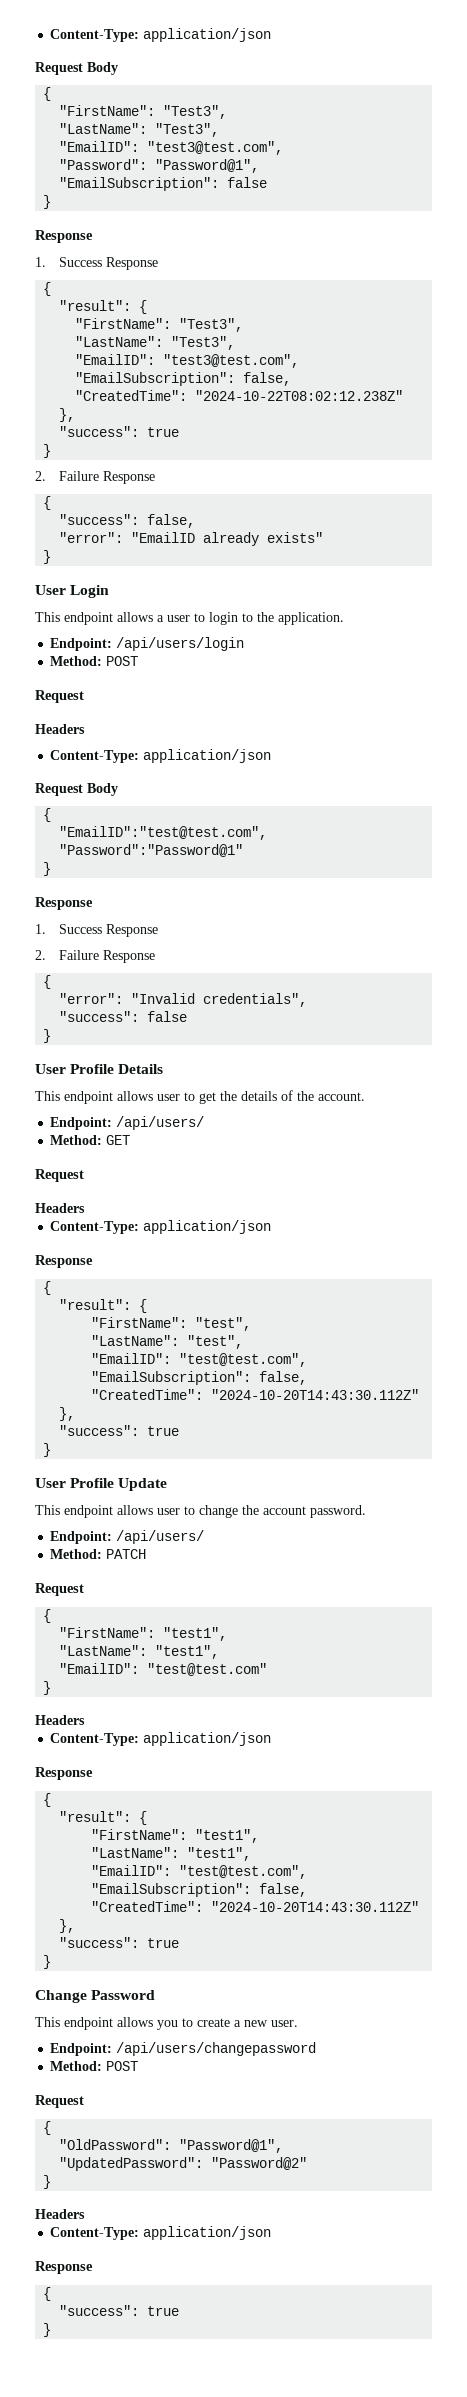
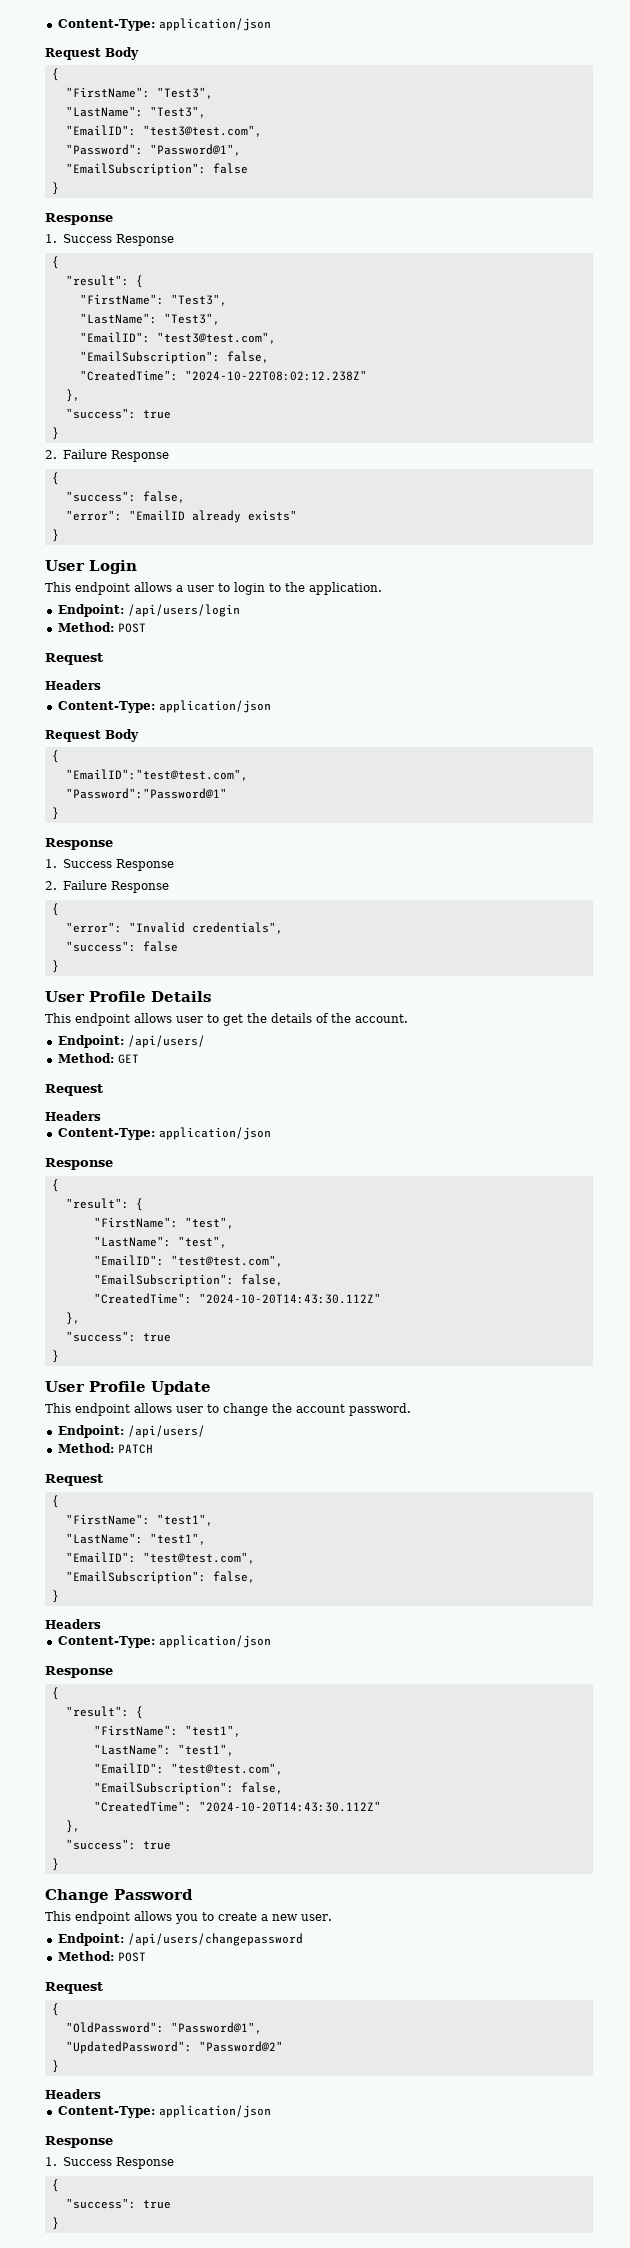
[147,1663,268,1676] "test@test.com" -> [142,1552,255,1564] [65,1571,255,1584] "test@test.com", // "EmailSubscription": false,
(93, 2267) none -> [45,2157,174,2169] // 1. Success Response

